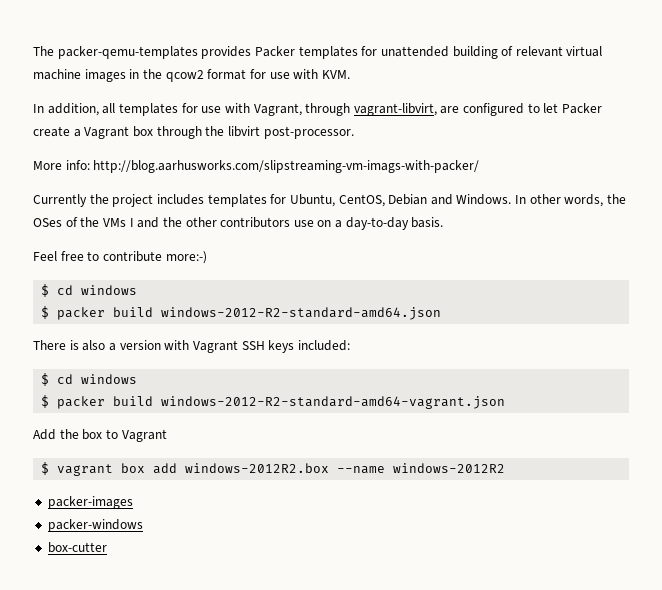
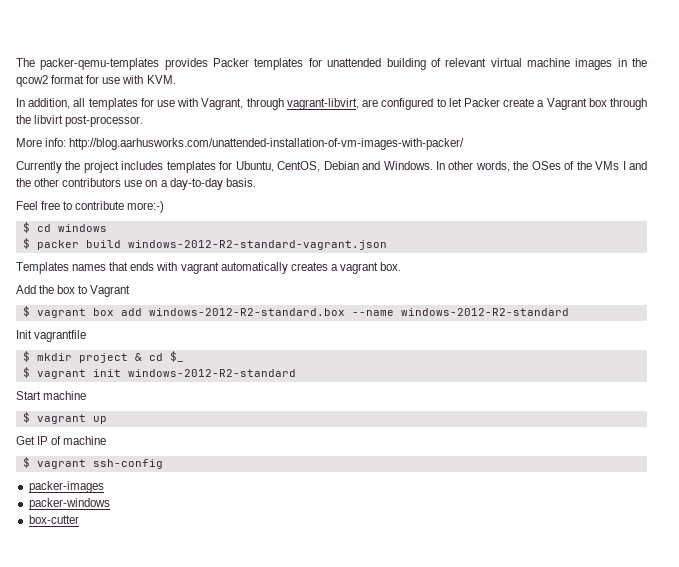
[93,160,480,173] http://blog.aarhusworks.com/slipstreaming-vm-imags-with-packer/ -> [69,138,465,150] http://blog.aarhusworks.com/unattended-installation-of-vm-images-with-packer/
[161,307,442,320] [33,340,350,353] [41,373,138,386] [41,395,506,409] windows-2012-R2-standard-amd64.json // There is also a version with Vagrant SSH keys included: // $ cd windows // $ packer build windows-2012-R2-standard-amd64-vagrant.json -> [127,240,387,250] [16,262,402,274] windows-2012-R2-standard-vagrant.json // Templates names that ends with vagrant automatically creates a vagrant box.
[185,463,506,474] windows-2012R2.box --name windows-2012R2 -> [148,308,569,316] [16,330,87,342] [22,351,184,363] [22,367,296,379] [16,391,87,400] [22,412,107,424] [16,436,107,445] [22,457,163,469] windows-2012-R2-standard.box --name windows-2012-R2-standard // Init vagrantfile // $ mkdir project & cd $_ // $ vagrant init windows-2012-R2-standard // Start machine // $ vagrant up // Get IP of machine // $ vagrant ssh-config

